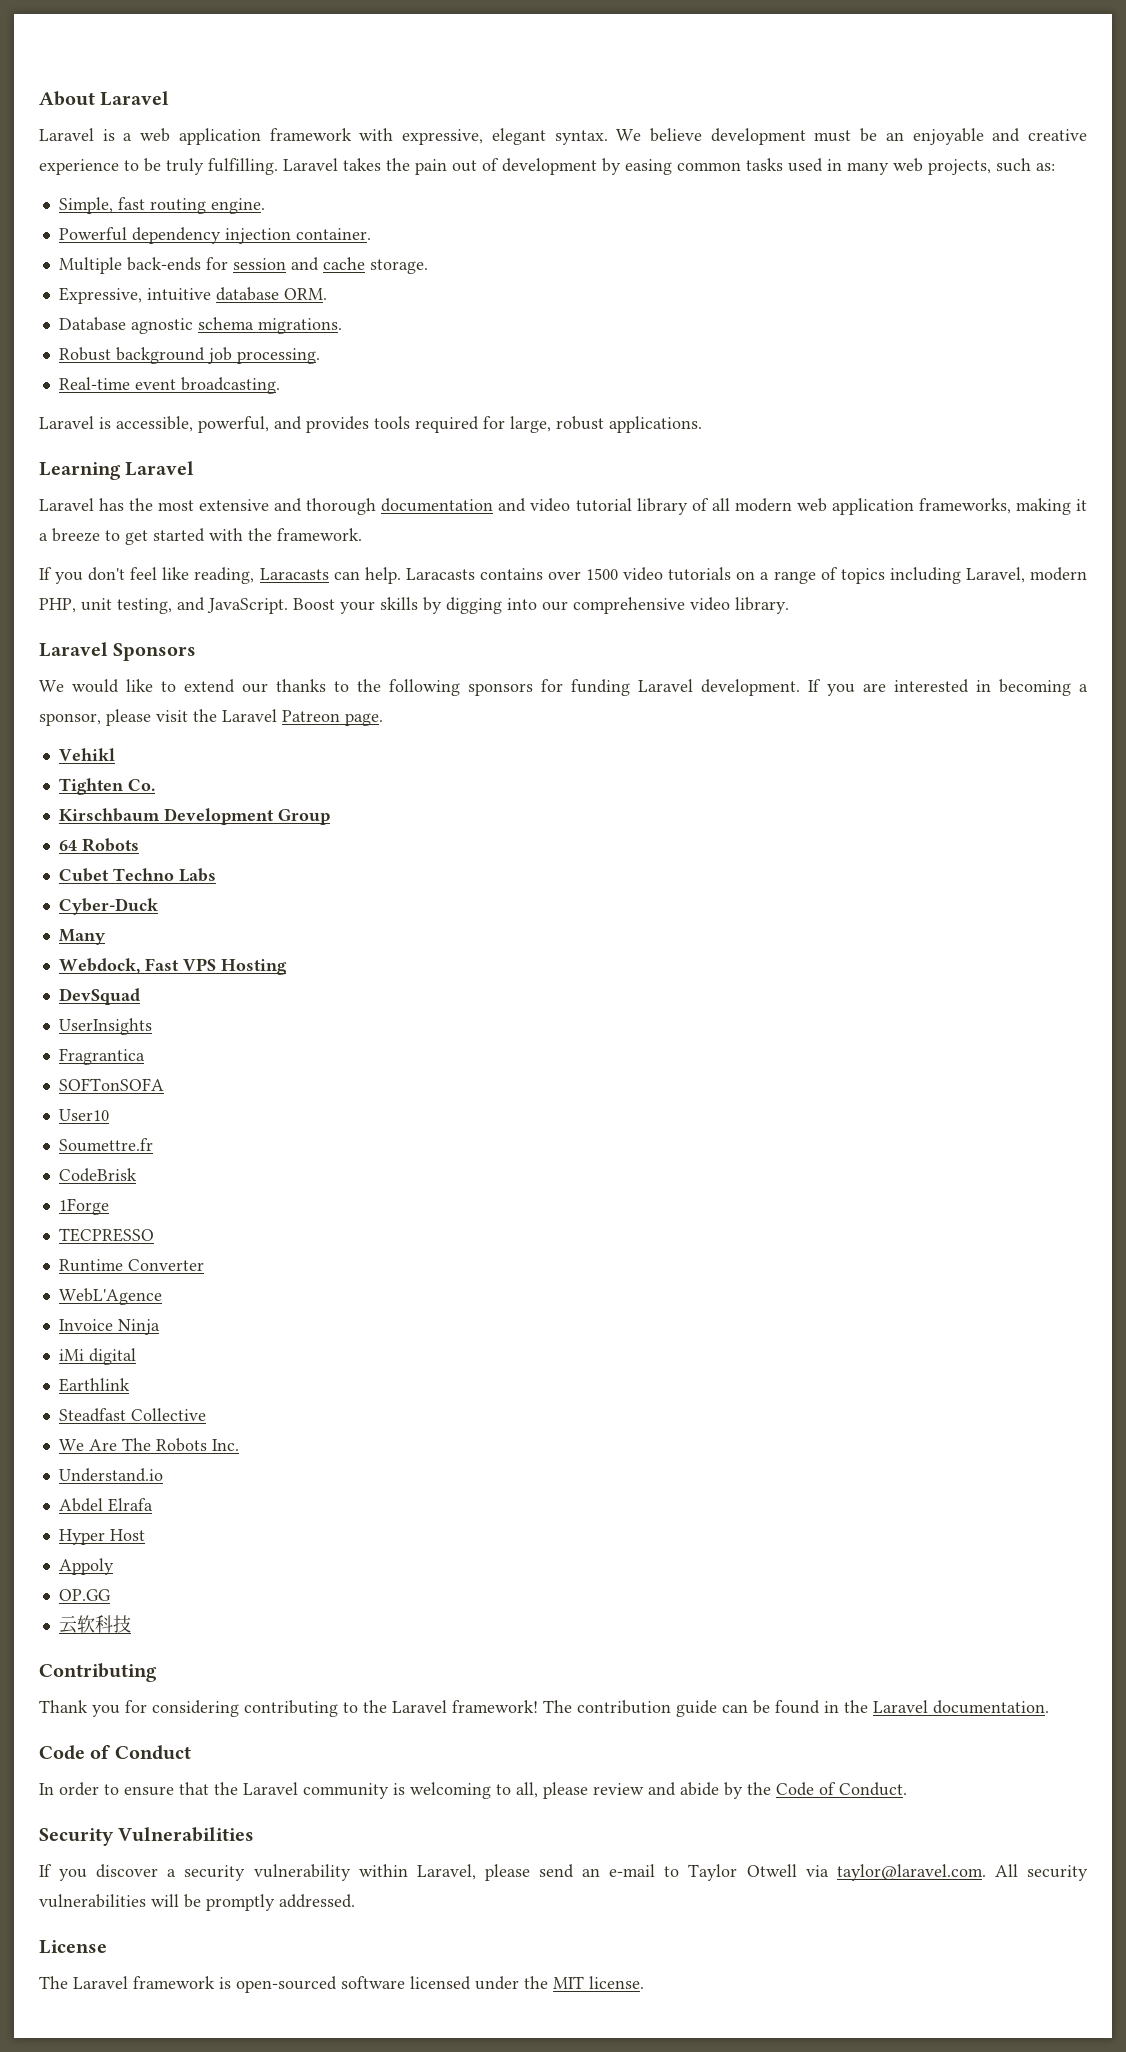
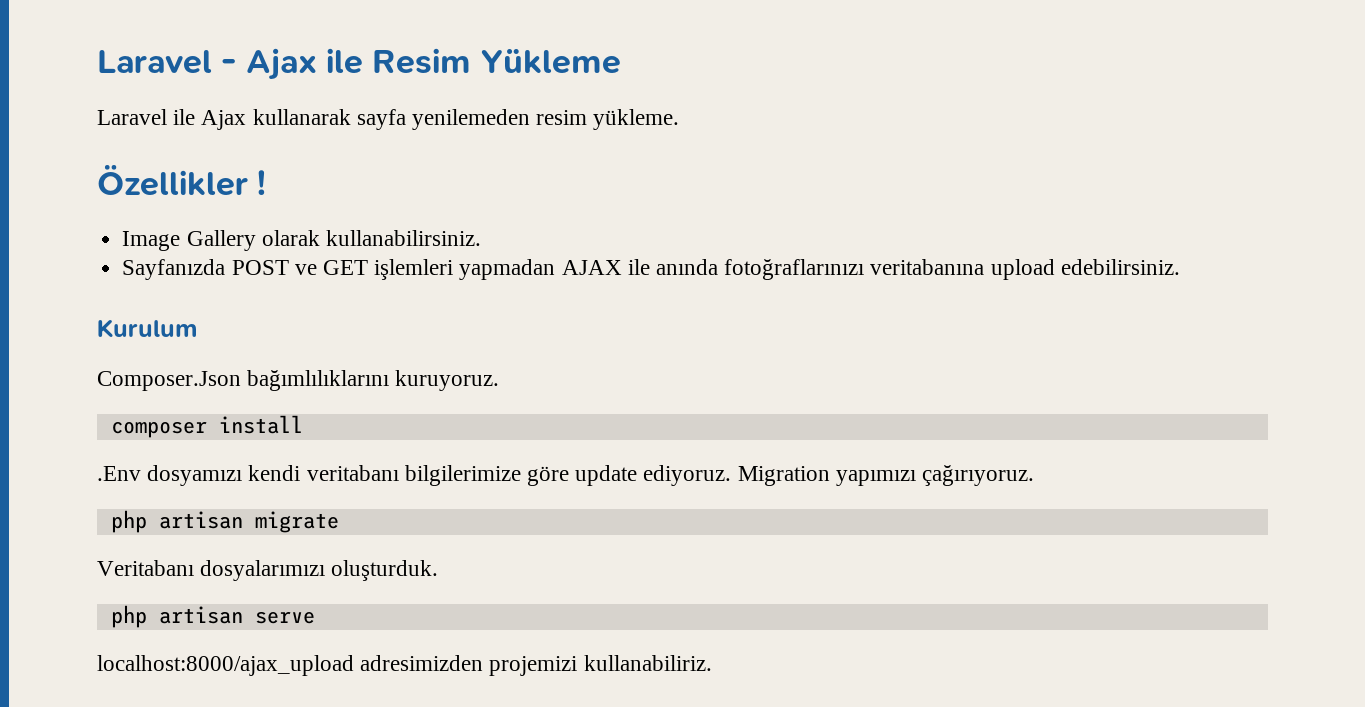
[39,91,170,106] [39,128,1087,145] [39,158,1055,175] [58,197,265,214] [58,227,371,244] [58,257,428,274] [58,287,327,304] [58,317,342,334] [58,347,320,364] [58,377,280,394] [39,416,702,433] [39,461,195,480] [39,498,1088,515] [39,528,362,545] [39,567,1088,584] [39,597,789,614] [39,642,197,661] [39,679,1088,696] [39,709,383,726] [58,748,115,761] [58,778,155,795] [58,808,330,825] [58,838,139,852] [58,868,216,882] [58,898,158,915] [58,929,105,945] [58,958,287,975] [58,988,140,1005] [58,1018,152,1035] [58,1048,145,1065] [58,1078,164,1091] [58,1109,109,1121] [58,1138,153,1152] [58,1168,137,1182] [58,1198,109,1215] [58,1228,154,1242] [58,1259,204,1272] [58,1288,162,1305] [58,1319,160,1335] [58,1348,136,1365] [58,1378,130,1392] [58,1408,206,1422] [58,1438,239,1452] [58,1468,163,1482] [58,1498,153,1512] [58,1529,145,1545] [58,1558,114,1575] [58,1589,110,1601] [58,1615,131,1634] [39,1663,157,1682] [39,1700,1049,1717] [39,1745,191,1760] [39,1782,907,1799] [39,1827,255,1846] [39,1864,1088,1881] [39,1894,355,1911] [39,1940,107,1954] [39,1976,644,1993] About Laravel // Laravel is a web application framework with expressive, elegant syntax. We believe development must be an enjoyable and creative experience to be truly fulfilling. Laravel takes the pain out of development by easing common tasks used in many web projects, such as: // Simple, fast routing engine. // Powerful dependency injection container. // Multiple back-ends for session and cache storage. // Expressive, intuitive database ORM. // Database agnostic schema migrations. // Robust background job processing. // Real-time event broadcasting. // Laravel is accessible, powerful, and provides tools required for large, robust applications. // Learning Laravel // Laravel has the most extensive and thorough documentation and video tutorial library of all modern web application frameworks, making it a breeze to get started with the framework. // If you don't feel like reading, Laracasts can help. Laracasts contains over 1500 video tutorials on a range of topics including Laravel, modern PHP, unit testing, and JavaScript. Boost your skills by digging into our comprehensive video library. // Laravel Sponsors // We would like to extend our thanks to the following sponsors for funding Laravel development. If you are interested in becoming a sponsor, please visit the Laravel Patreon page. // Vehikl // Tighten Co. // Kirschbaum Development Group // 64 Robots // Cubet Techno Labs // Cyber-Duck // Many // Webdock, Fast VPS Hosting // DevSquad // UserInsights // Fragrantica // SOFTonSOFA // User10 // Soumettre.fr // CodeBrisk // 1Forge // TECPRESSO // Runtime Converter // WebL'Agence // Invoice Ninja // iMi digital // Earthlink // Steadfast Collective // We Are The Robots Inc. // Understand.io // Abdel Elrafa // Hyper Host // Appoly // OP.GG // 云软科技 // Contributing // Thank you for considering contributing to the Laravel framework! The contribution guide can be found in the Laravel documentation. // Code of Conduct // In order to ensure that the Laravel community is welcoming to all, please review and abide by the Code of Conduct. // Security Vulnerabilities // If you discover a security vulnerability within Laravel, please send an e-mail to Taylor Otwell via taylor@laravel.com. All security vulnerabilities will be promptly addressed. // License // The Laravel framework is open-sourced software licensed under the MIT license. -> [97,48,621,80] [97,109,680,130] [97,165,267,196] [122,230,481,251] [122,259,1180,280] [97,319,198,338] [97,370,500,391] [110,415,303,438] [97,465,1035,486] [110,510,339,533] [97,560,439,581] [110,605,315,628] [97,655,712,676] Laravel - Ajax ile Resim Yükleme // Laravel ile Ajax kullanarak sayfa yenilemeden resim yükleme. // Özellikler ! // Image Gallery olarak kullanabilirsiniz. // Sayfanızda POST ve GET işlemleri yapmadan AJAX ile anında fotoğraflarınızı veritabanına upload edebilirsiniz. // Kurulum // Composer.Json bağımlılıklarını kuruyoruz. // composer install // .Env dosyamızı kendi veritabanı bilgilerimize göre update ediyoruz. Migration yapımızı çağırıyoruz. // php artisan migrate // Veritabanı dosyalarımızı oluşturduk. // php artisan serve // localhost:8000/ajax_upload adresimizden projemizi kullanabiliriz.

